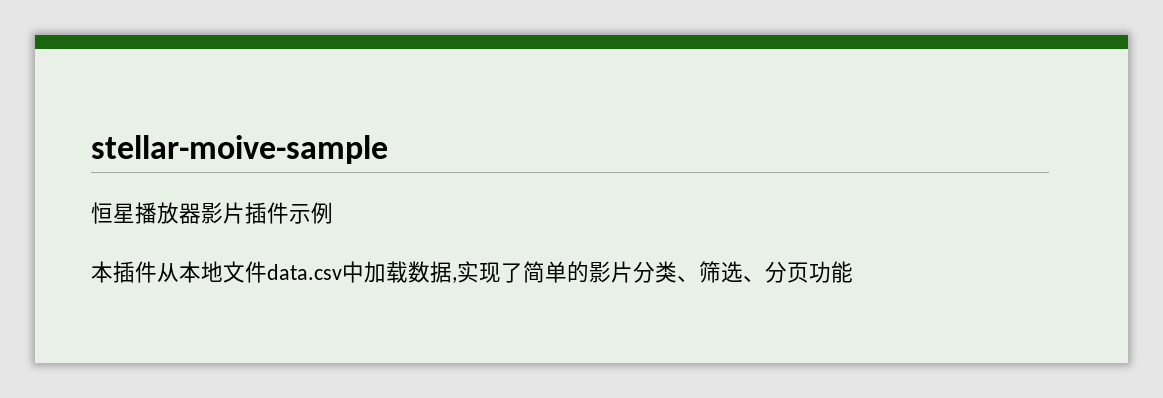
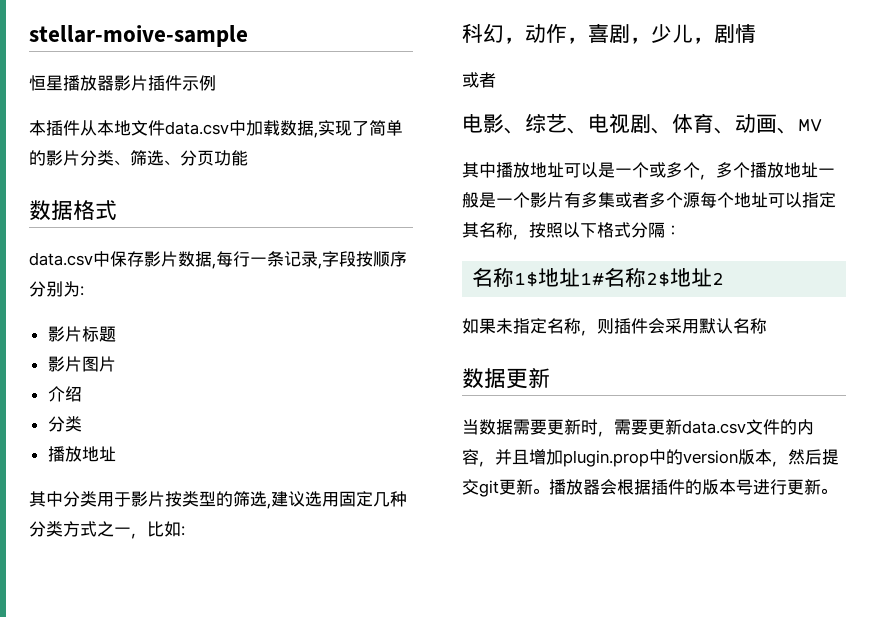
(853, 272) none -> [29,200,117,221] [29,251,407,269] [29,281,84,297] [47,326,116,342] [47,356,116,372] [47,386,82,402] [47,416,82,432] [47,446,116,462] [29,491,407,509] [29,521,185,539] [462,23,756,44] [462,72,496,88] [462,113,822,134] [462,162,835,180] [462,192,836,208] [462,222,681,240] [472,267,725,287] [462,318,767,336] [462,368,550,389] [462,419,814,437] [462,449,839,467] [462,479,837,497] // 数据格式 // data.csv中保存影片数据,每行一条记录,字段按顺序分别为: // 影片标题 // 影片图片 // 介绍 // 分类 // 播放地址 // 其中分类用于影片按类型的筛选,建议选用固定几种分类方式之一，比如: // 科幻，动作，喜剧，少儿，剧情 // 或者 // 电影、综艺、电视剧、体育、动画、MV // 其中播放地址可以是一个或多个，多个播放地址一般是一个影片有多集或者多个源每个地址可以指定其名称，按照以下格式分隔： // 名称1$地址1#名称2$地址2 // 如果未指定名称，则插件会采用默认名称 // 数据更新 // 当数据需要更新时，需要更新data.csv文件的内容，并且增加plugin.prop中的version版本，然后提交git更新。播放器会根据插件的版本号进行更新。

